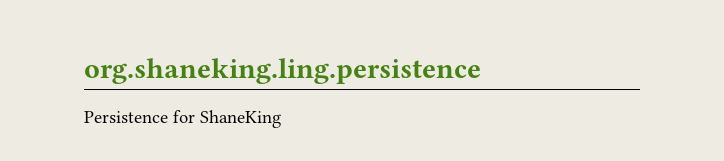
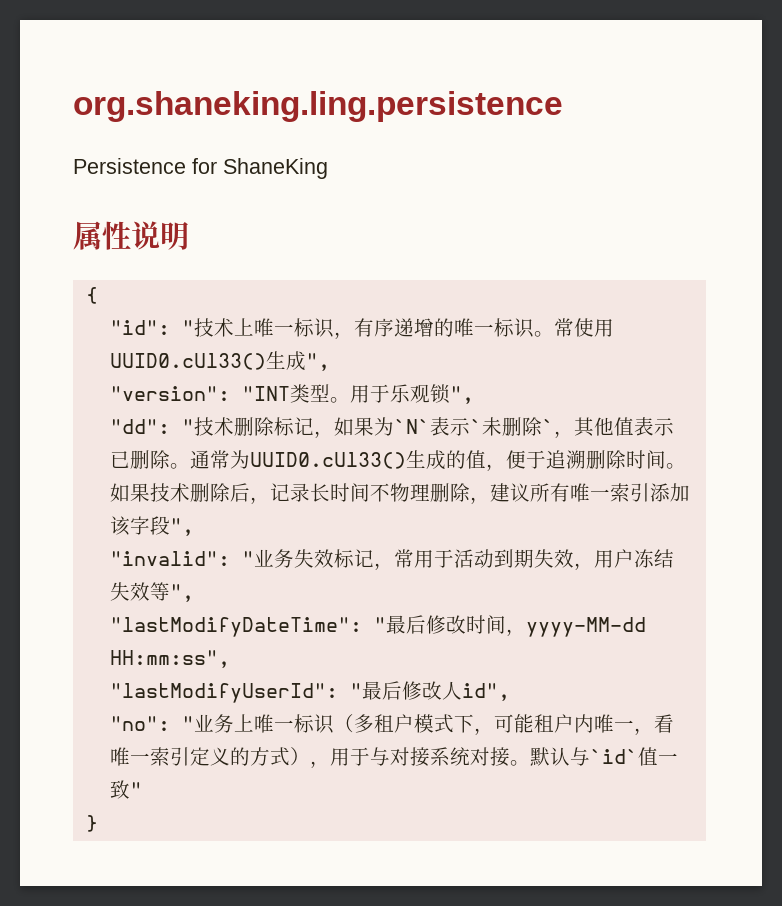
(281, 119) none -> [73,221,189,250] [85,287,98,304] [109,318,614,339] [109,351,330,371] [109,384,474,404] [109,417,674,438] [109,450,686,471] [109,483,690,504] [109,516,194,536] [109,549,674,570] [109,582,194,602] [109,615,646,637] [109,650,230,668] [109,681,510,703] [109,714,674,735] [109,747,678,768] [109,780,142,799] [85,815,98,832] // 属性说明 // { // "id": "技术上唯一标识，有序递增的唯一标识。常使用UUID0.cUl33()生成", // "version": "INT类型。用于乐观锁", // "dd": "技术删除标记，如果为`N`表示`未删除`，其他值表示已删除。通常为UUID0.cUl33()生成的值，便于追溯删除时间。如果技术删除后，记录长时间不物理删除，建议所有唯一索引添加该字段", // "invalid": "业务失效标记，常用于活动到期失效，用户冻结失效等", // "lastModifyDateTime": "最后修改时间，yyyy-MM-dd HH:mm:ss", // "lastModifyUserId": "最后修改人id", // "no": "业务上唯一标识（多租户模式下，可能租户内唯一，看唯一索引定义的方式），用于与对接系统对接。默认与`id`值一致" // }

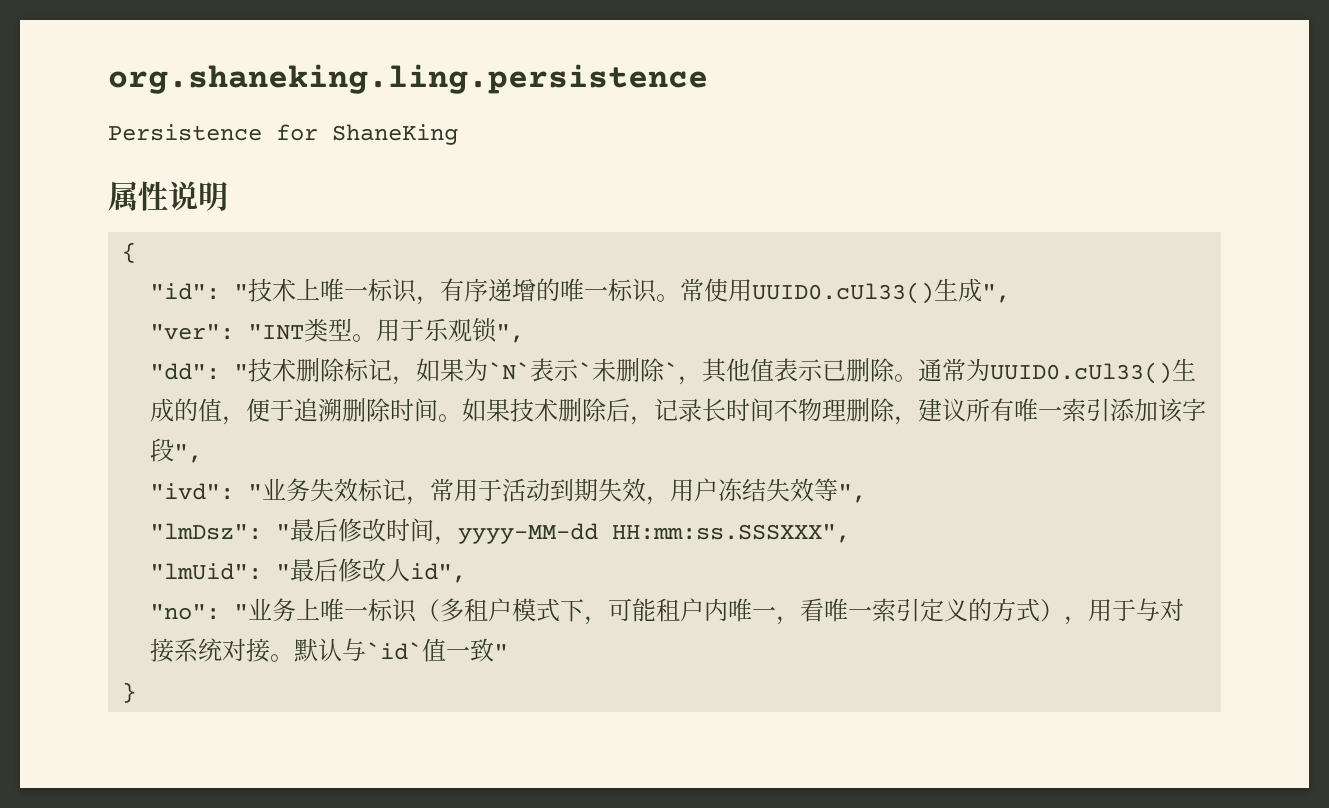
[109,386,230,401] "version": -> [150,324,235,340] "ver":
[109,551,230,566] "invalid": -> [150,483,235,500] "ivd":
[109,617,362,637] "lastModifyDateTime": -> [150,523,263,540] "lmDsz":
[109,650,230,668] [109,683,338,703] HH:mm:ss", // "lastModifyUserId": -> [612,524,851,543] [150,563,263,580] HH:mm:ss.SSSXXX", // "lmUid":

